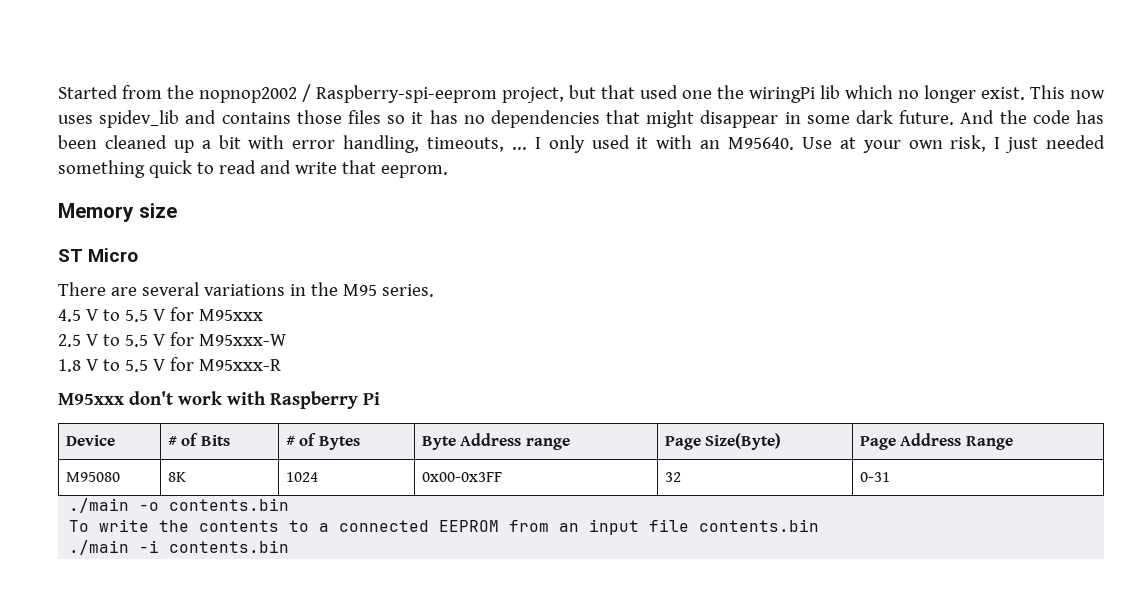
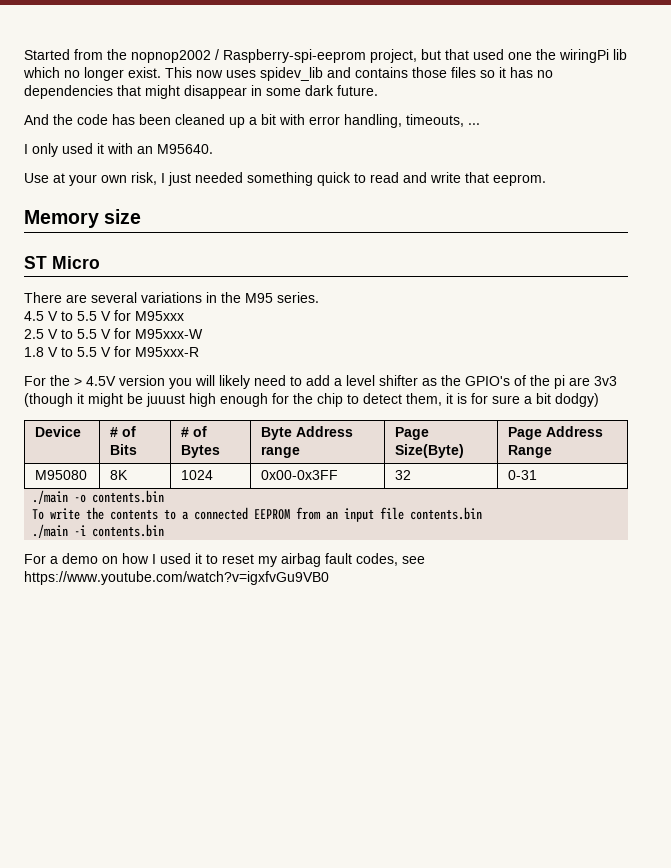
(955, 117) none -> (378, 90) //
(527, 148) none -> (480, 124) //
(794, 143) none -> (213, 149) //
[58,391,380,409] M95xxx don't work with Raspberry Pi -> [24,375,617,389] [24,393,599,407] For the > 4.5V version you will likely need to add a level shifter as the GPIO's of the pi are 3v3 (though it might be juuust high enough for the chip to detect them, it is for sure a bit dodgy)
(290, 546) none -> [24,553,425,567] [24,571,329,585] // For a demo on how I used it to reset my airbag fault codes, see https://www.youtube.com/watch?v=igxfvGu9VB0

